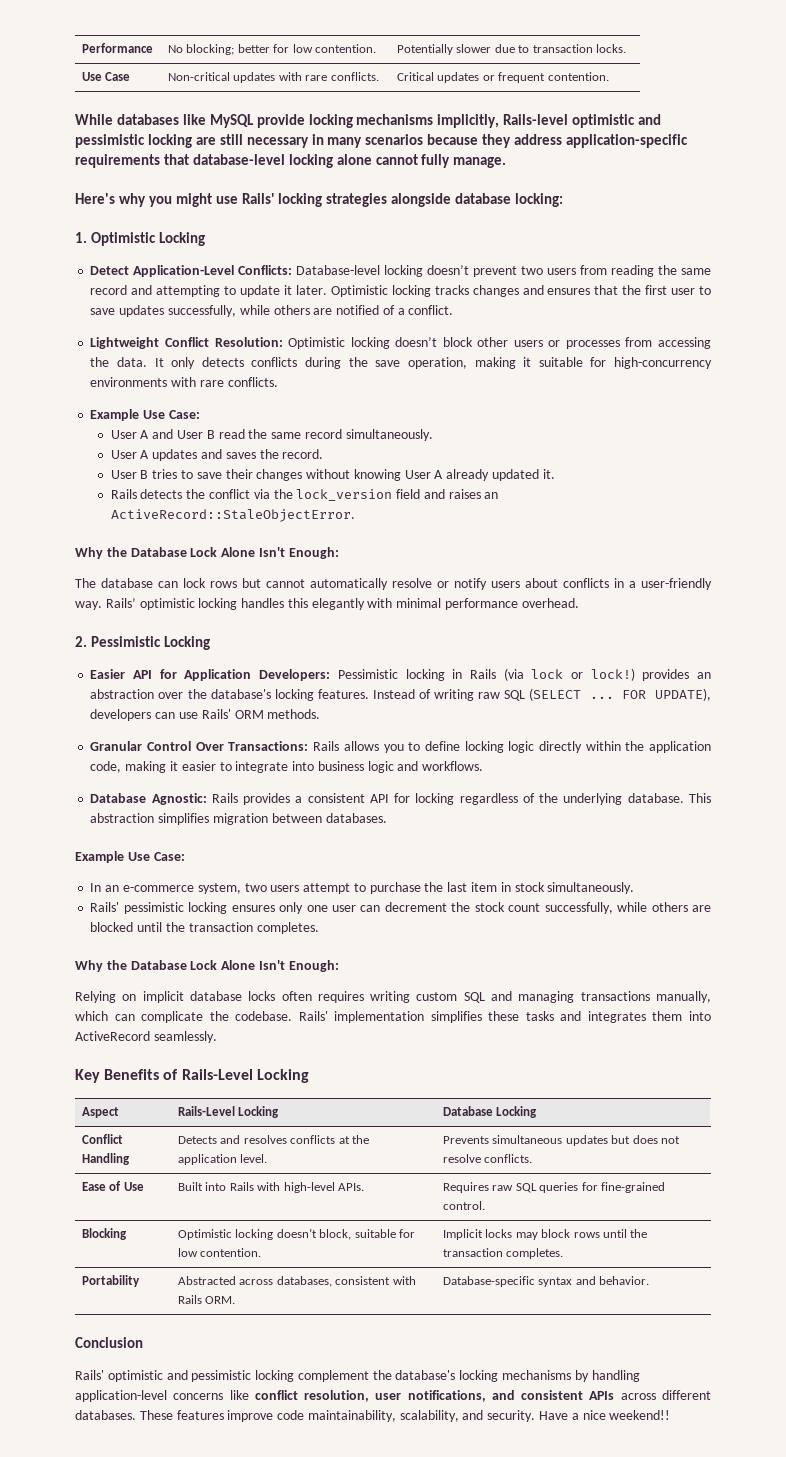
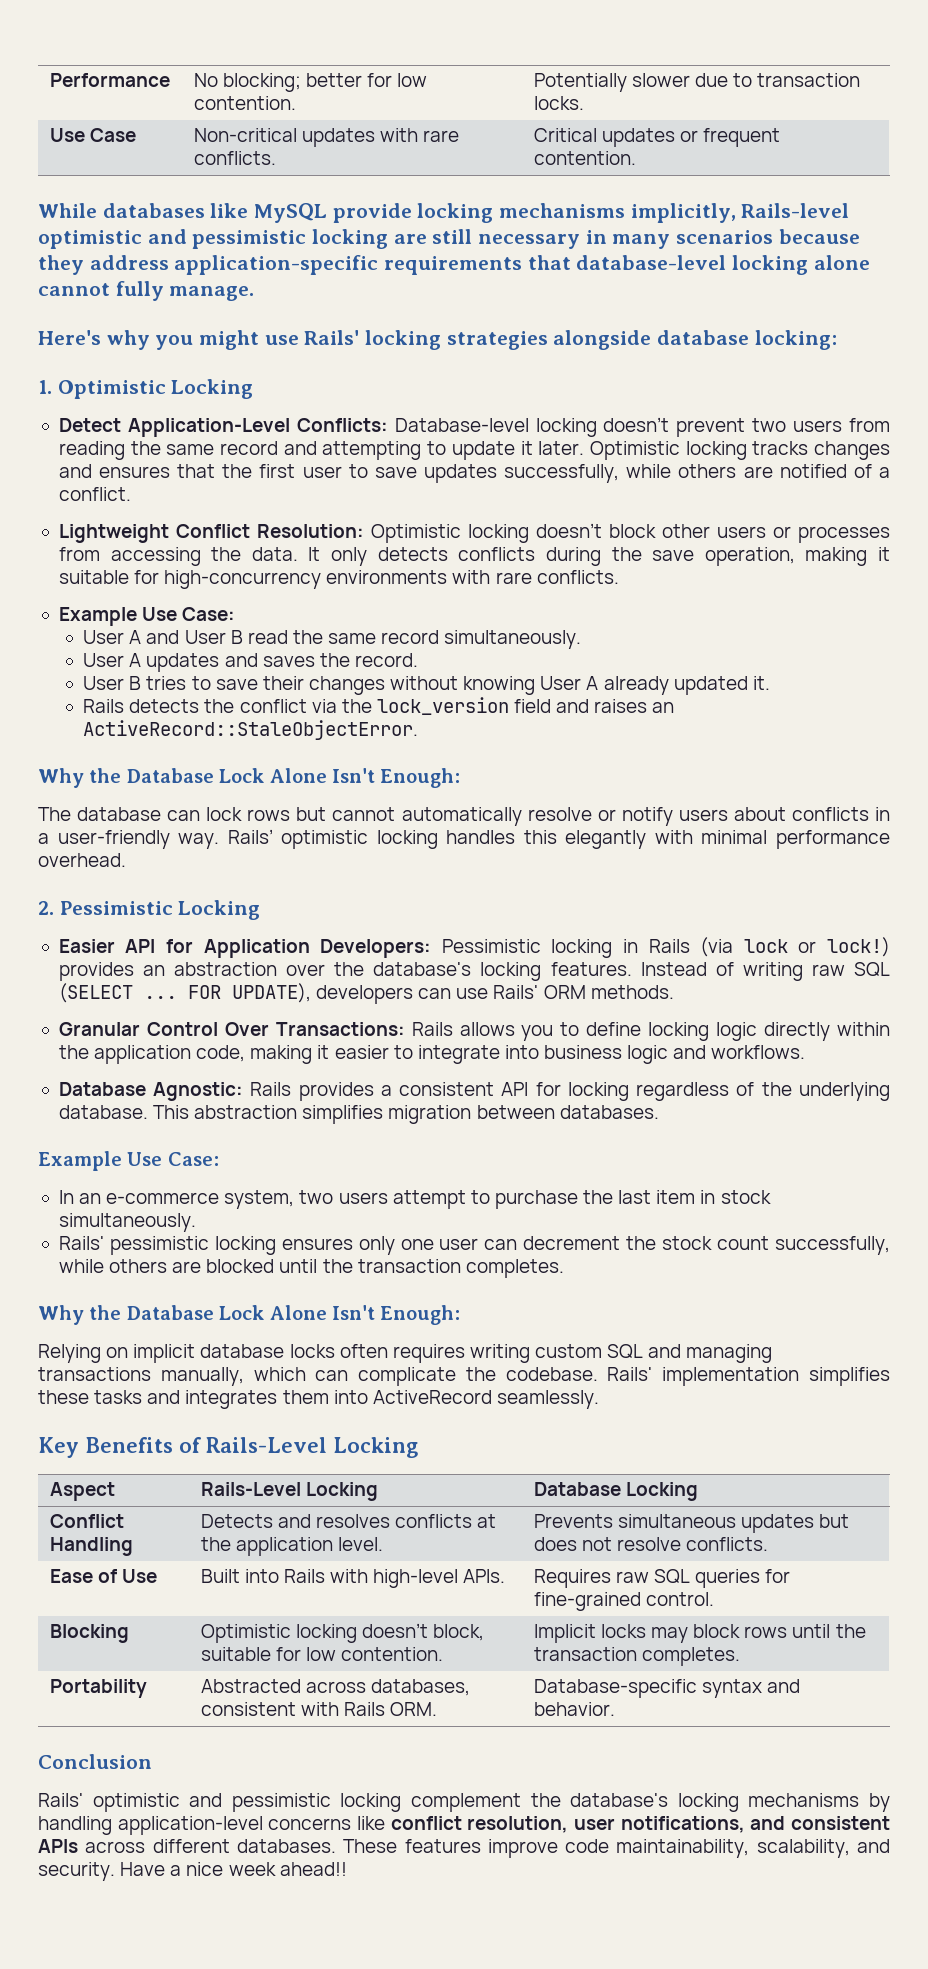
[609,1410,671,1420] weekend!! -> [228,1862,347,1876] week ahead!!

